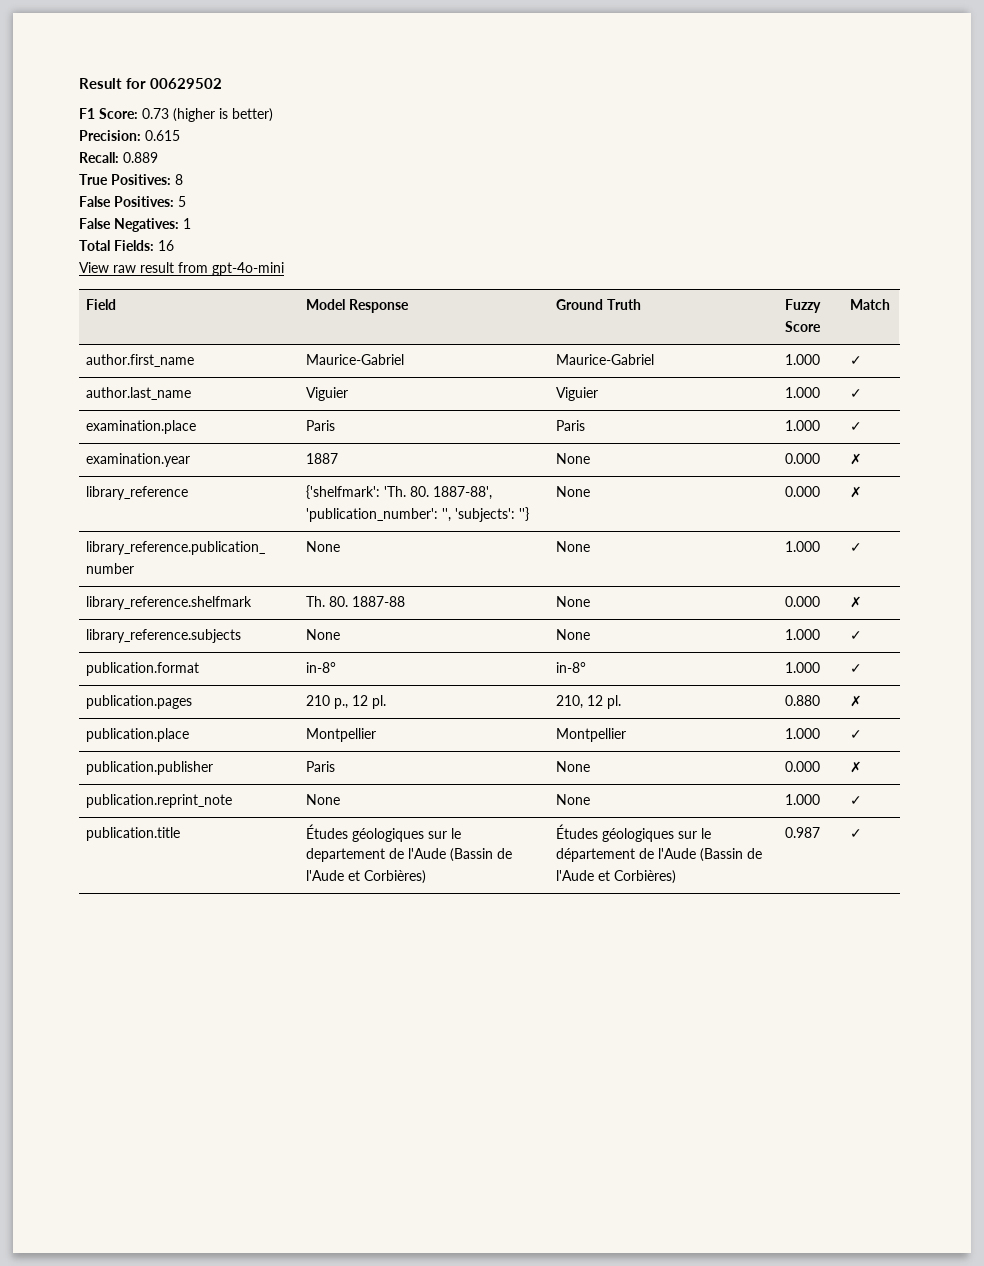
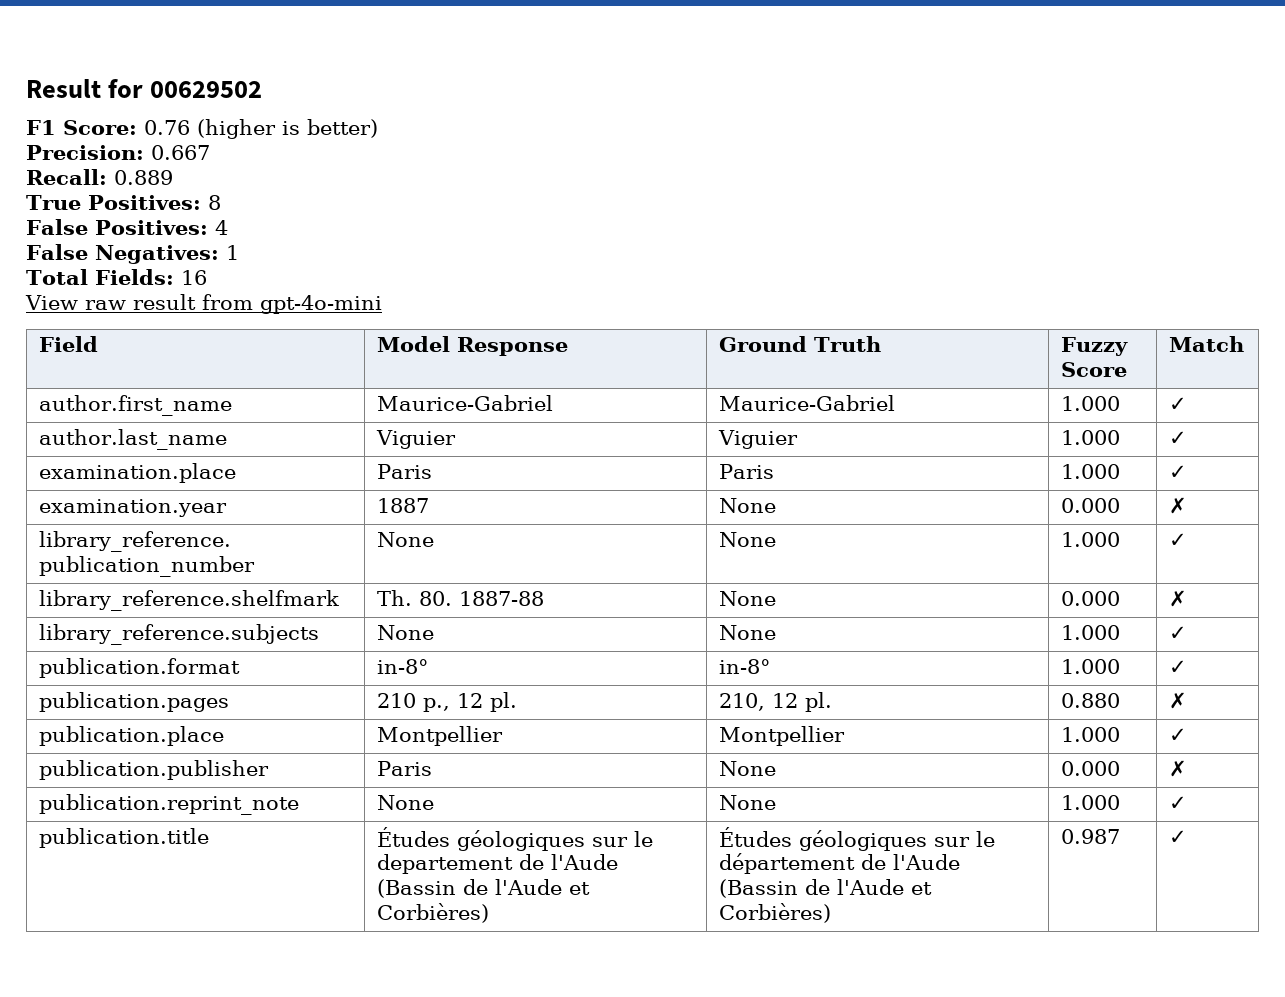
[142,108,169,119] 0.73 -> [144,120,190,135] 0.76
[145,130,180,141] 0.615 -> [151,145,210,160] 0.667
[178,196,186,207] 5 -> [214,220,228,235] 4
[86,486,189,500] [306,485,493,500] [306,507,530,522] [556,486,591,497] [785,486,821,497] [850,486,863,498] // library_reference | {'shelfmark': 'Th. 80. 1887-88', 'publication_number': '', 'subjects': ''} | None | 0.000 | ✗ -> (1187, 505) none

